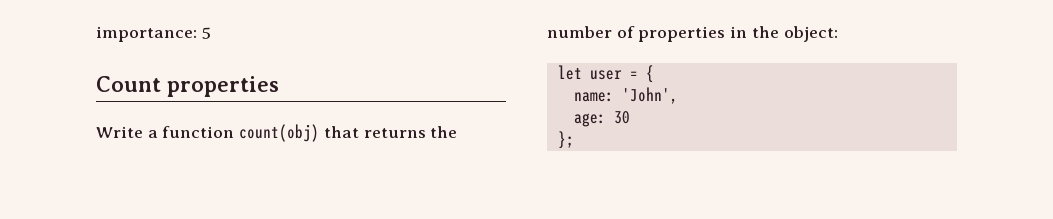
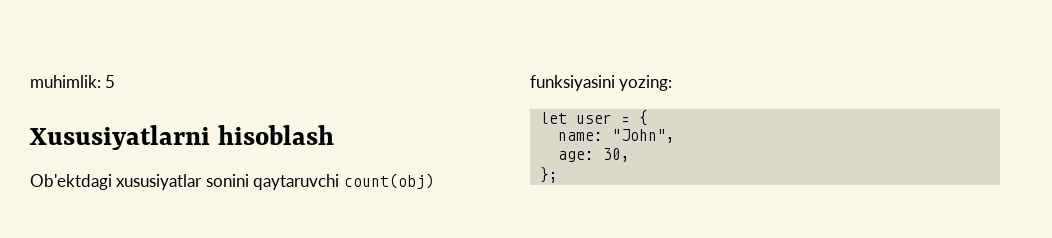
[96,26,197,42] importance: -> [30,75,101,88] muhimlik:
[96,76,279,97] [96,124,458,142] [547,26,838,42] Count properties // Write a function count(obj) that returns the number of properties in the object: -> [29,125,334,150] [30,173,434,190] [530,75,673,91] Xususiyatlarni hisoblash // Ob'ektdagi xususiyatlar sonini qaytaruvchi count(obj) funksiyasini yozing:
[621,87,678,104] 'John', -> [611,129,675,143] "John",
[613,111,630,124] 30 -> [602,148,630,162] 30,

